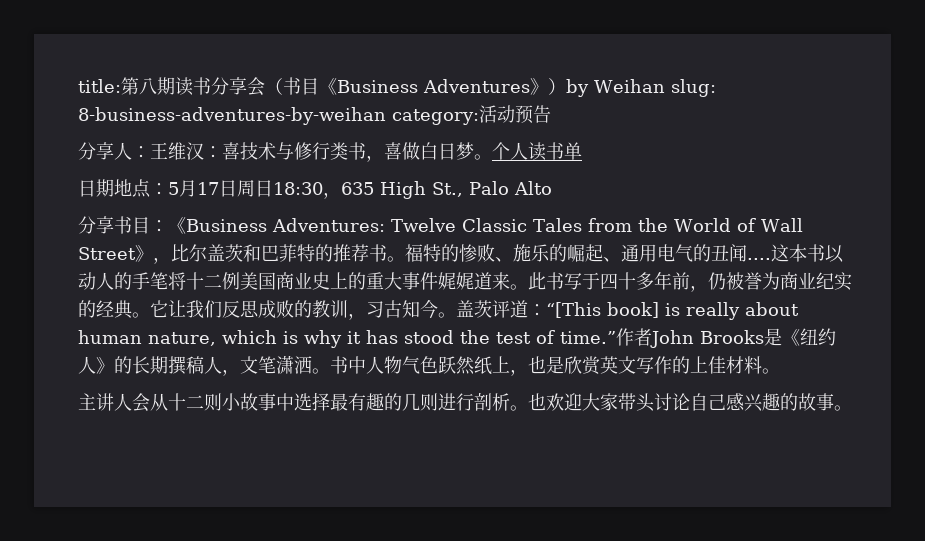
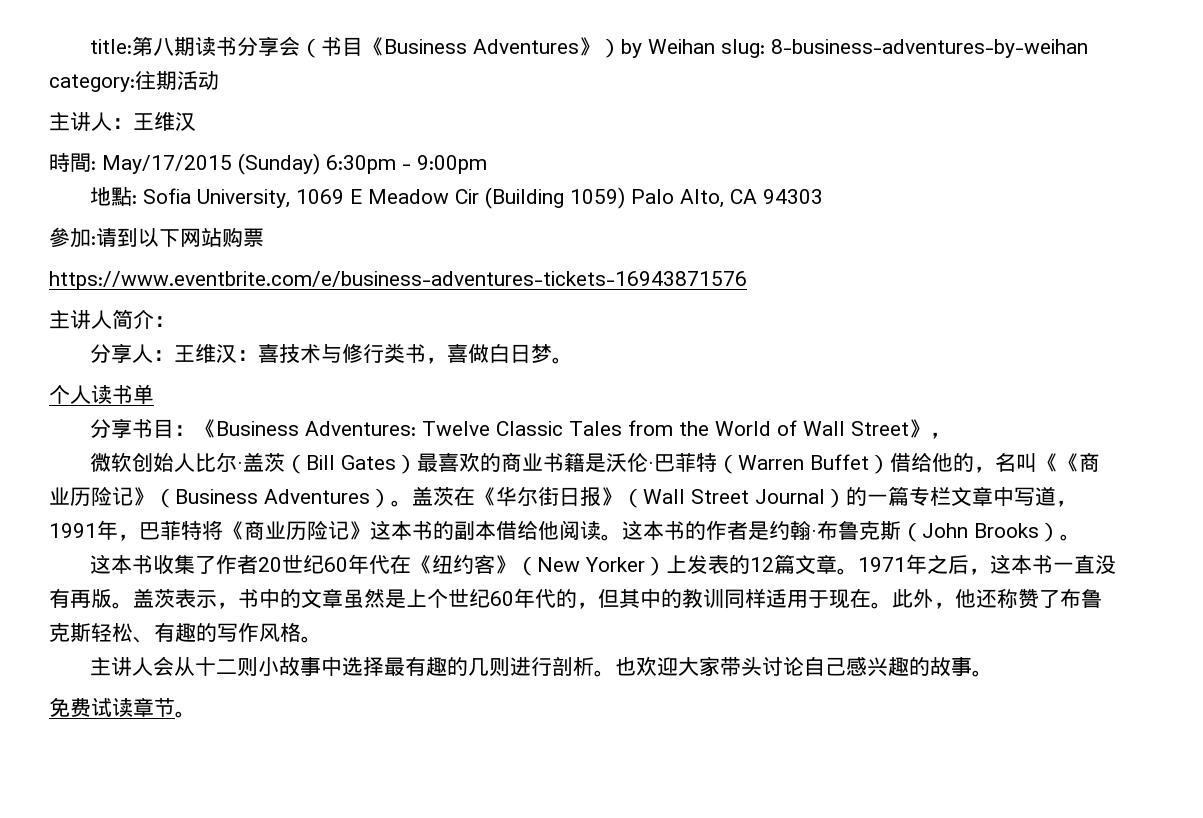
(479, 117) none -> [135,71,177,90] 往期
[515,105,551,124] 预告 -> [49,111,196,131] [49,152,487,175] [90,187,824,209] [49,227,264,248] [49,271,747,290] [49,309,175,329] // 主讲人：王维汉 // 時間: May/17/2015 (Sunday) 6:30pm - 9:00pm // 地點: Sofia University, 1069 E Meadow Cir (Building 1059) Palo Alto, CA 94303 // 參加:请到以下网站购票 // https://www.eventbrite.com/e/business-adventures-tickets-16943871576 // 主讲人简介：
(492, 157) none -> (574, 360) //
[78,179,552,199] // 日期地点：5月17日周日18:30，635 High St., Palo Alto -> (154, 394) none
[171,244,844,263] [78,271,852,292] [78,300,799,320] [78,328,836,348] [78,355,762,376] 比尔盖茨和巴菲特的推荐书。福特的惨败、施乐的崛起、通用电气的丑闻....这本书以动人的手笔将十二例美国商业史上的重大事件娓娓道来。此书写于四十多年前，仍被誉为商业纪实的经典。它让我们反思成败的教训，习古知今。盖茨评道：“[This book] is really about human nature, which is why it has stood the test of time.”作者John Brooks是《纽约人》的长期撰稿人，文笔潇洒。书中人物气色跃然纸上，也是欣赏英文写作的上佳材料 -> [90,452,1101,474] [49,486,1077,508] [49,520,1081,542] [90,554,1117,576] [49,588,1102,609] [49,622,301,643] // 微软创始人比尔·盖茨（Bill Gates）最喜欢的商业书籍是沃伦·巴菲特（Warren Buffet）借给他的，名叫《《商业历险记》（Business Adventures）。盖茨在《华尔街日报》（Wall Street Journal）的一篇专栏文章中写道，1991年，巴菲特将《商业历险记》这本书的副本借给他阅读。这本书的作者是约翰·布鲁克斯（John Brooks）。 // 这本书收集了作者20世纪60年代在《纽约客》（New Yorker）上发表的12篇文章。1971年之后，这本书一直没有再版。盖茨表示，书中的文章虽然是上个世纪60年代的，但其中的教训同样适用于现在。此外，他还称赞了布鲁克斯轻松、有趣的写作风格
(852, 408) none -> [49,697,196,718] // 免费试读章节。

